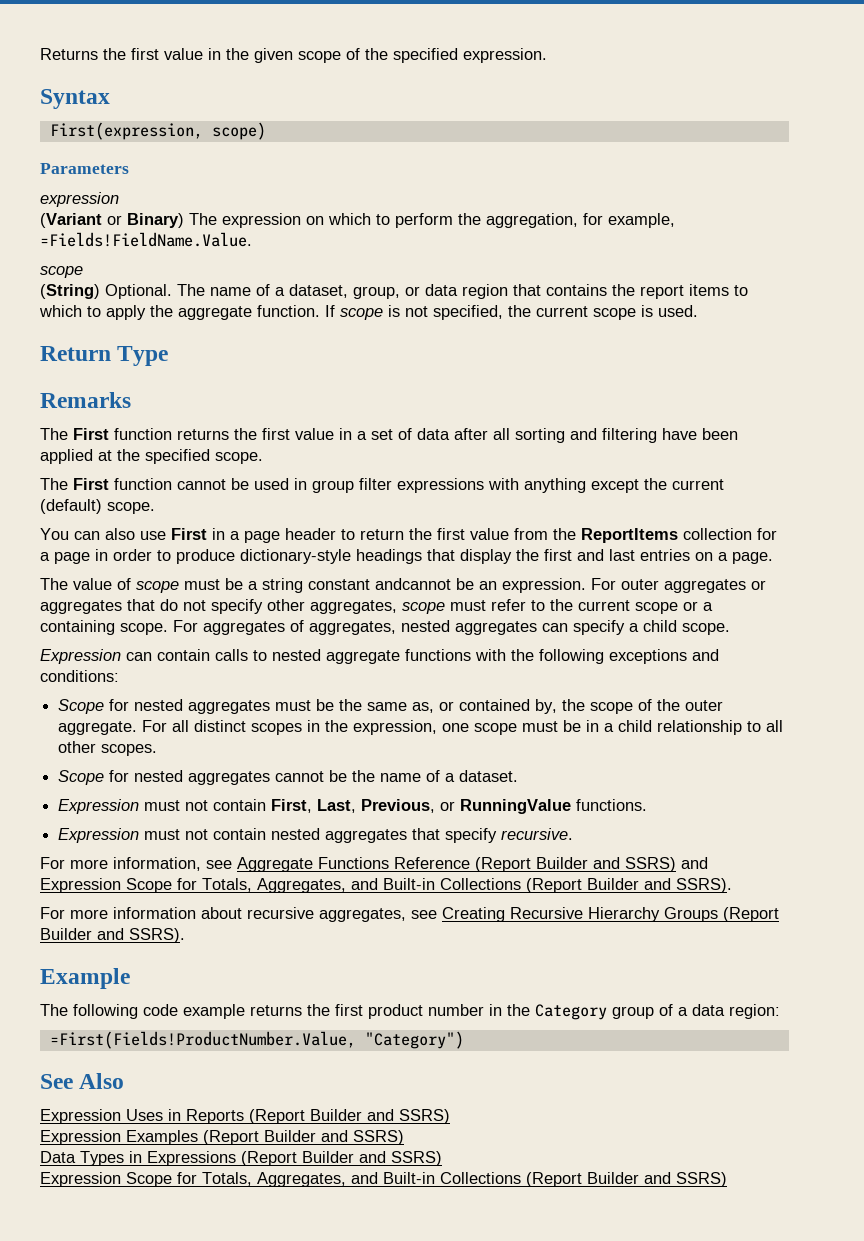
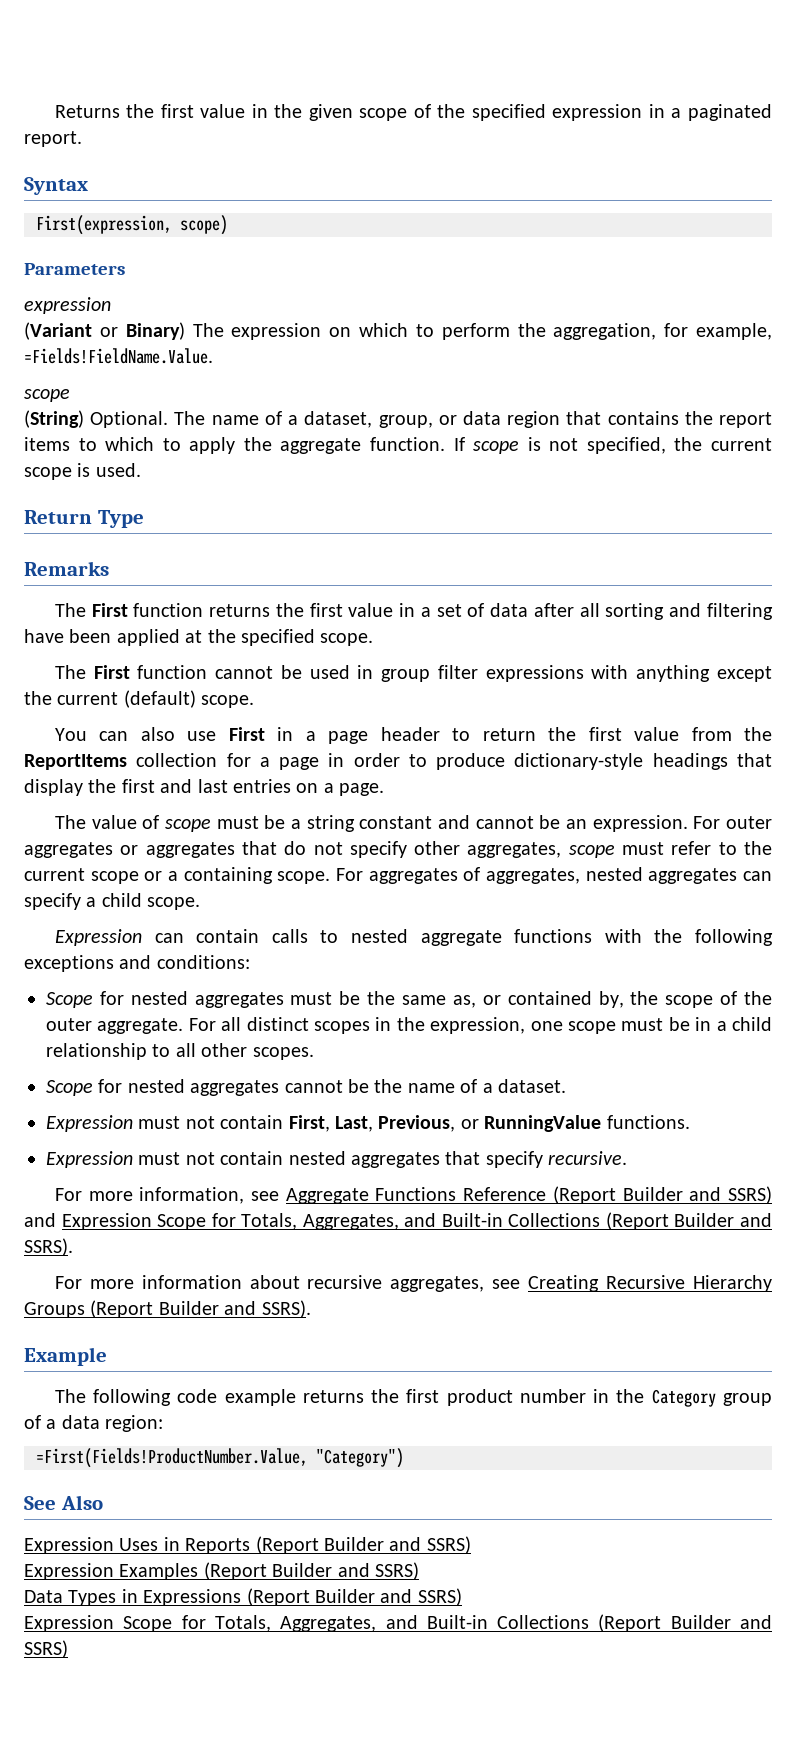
[463,48,547,63] expression. -> [552,104,772,121] [24,131,82,147] expression in a paginated report.
[375,578,451,590] andcannot -> [437,815,534,829] and cannot

